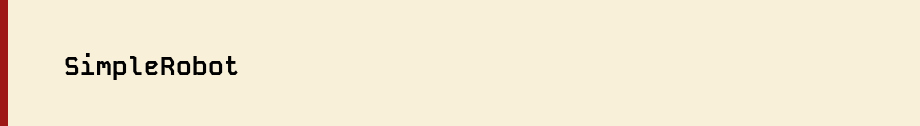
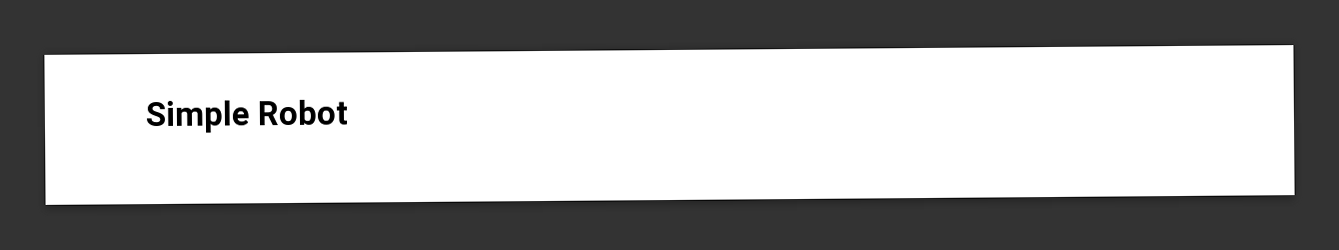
[64,53,240,80] SimpleRobot -> [145,99,348,134] Simple Robot

